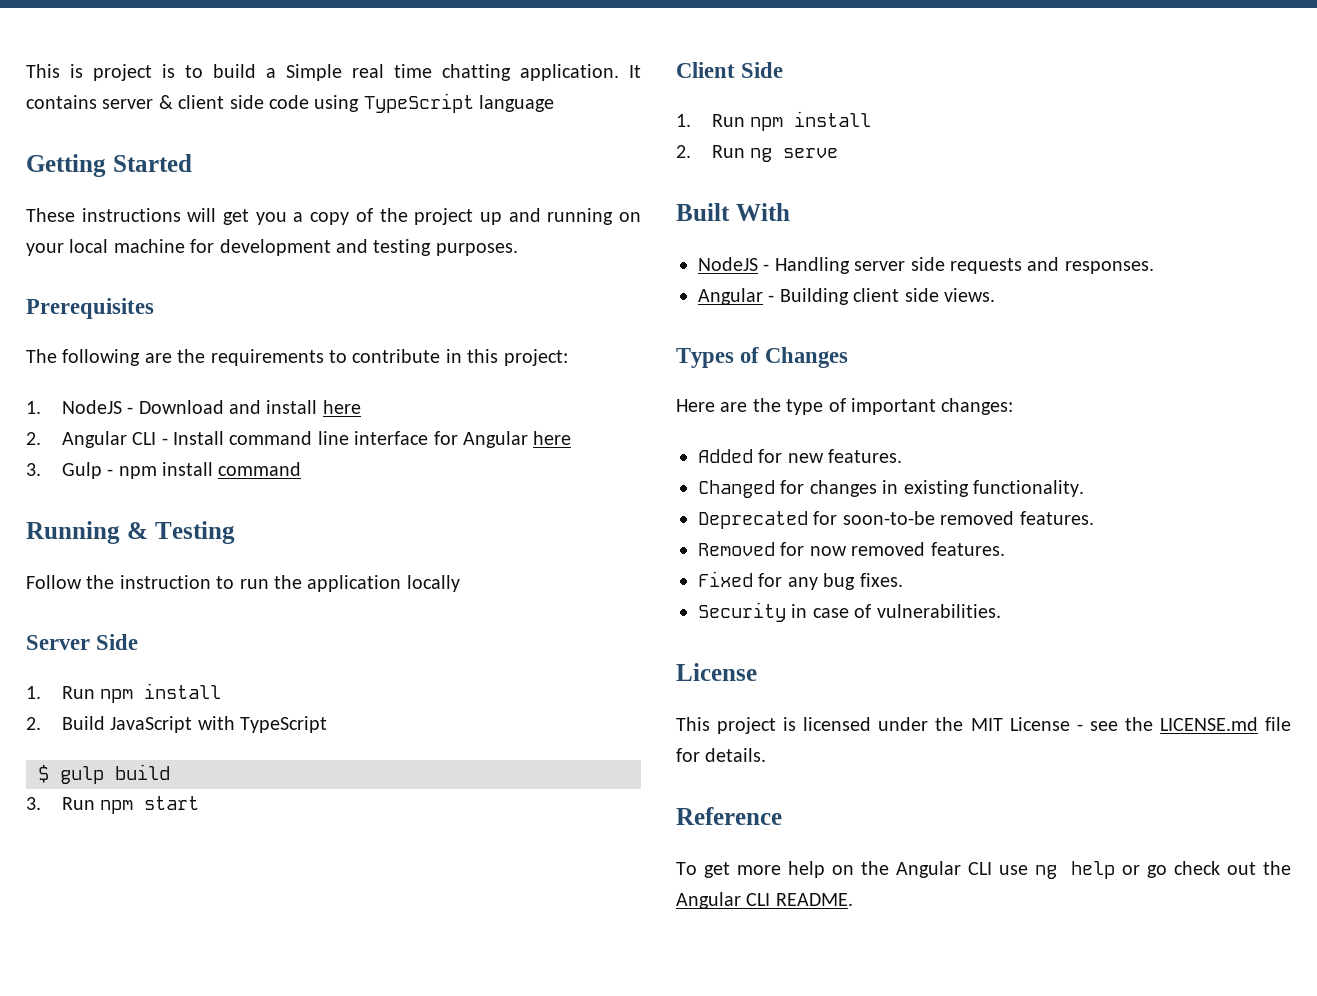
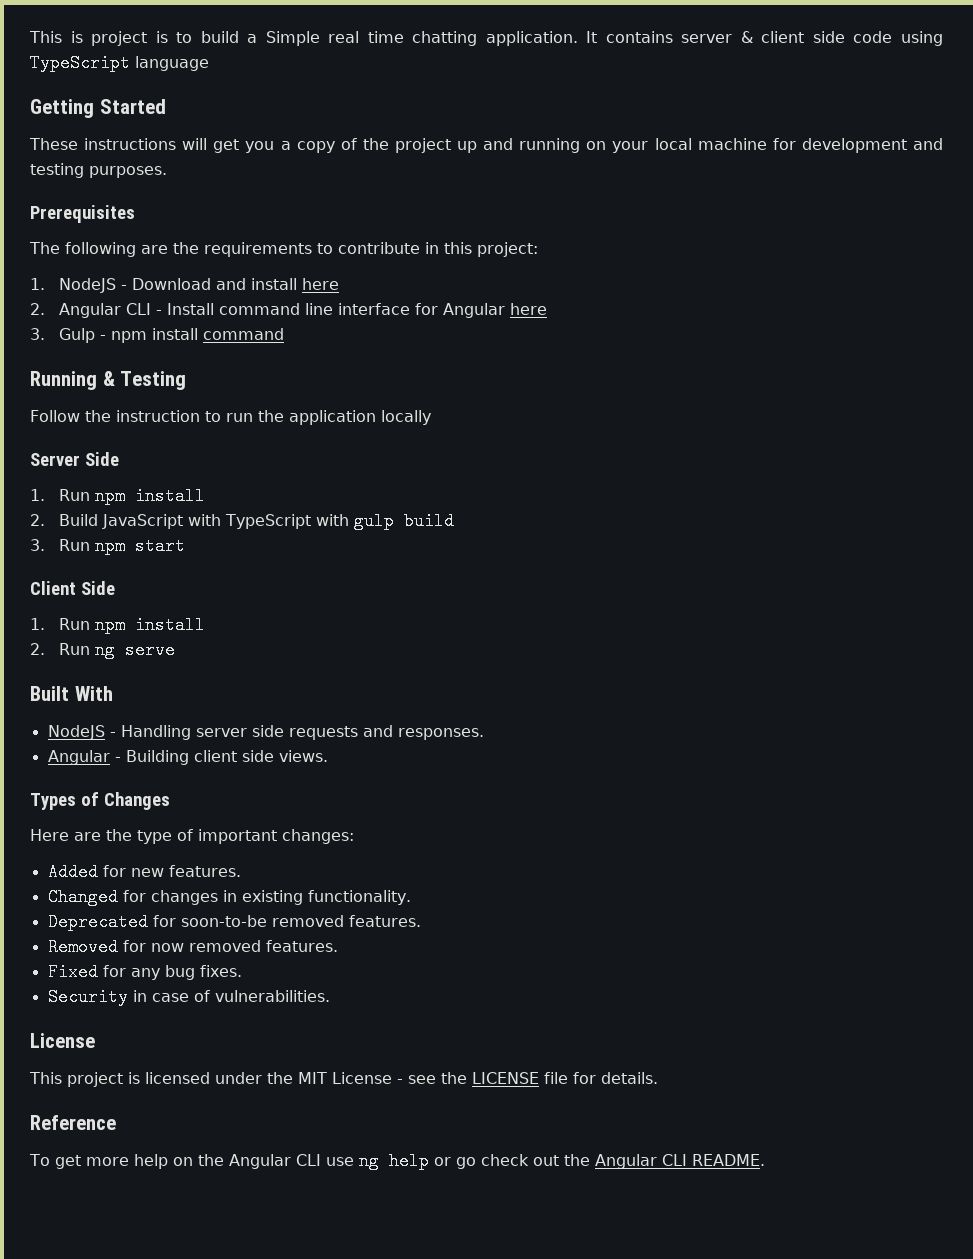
[38,765,49,783] // $ -> [316,514,350,526] with
[1159,717,1258,731] LICENSE.md -> [472,1072,539,1084] LICENSE

